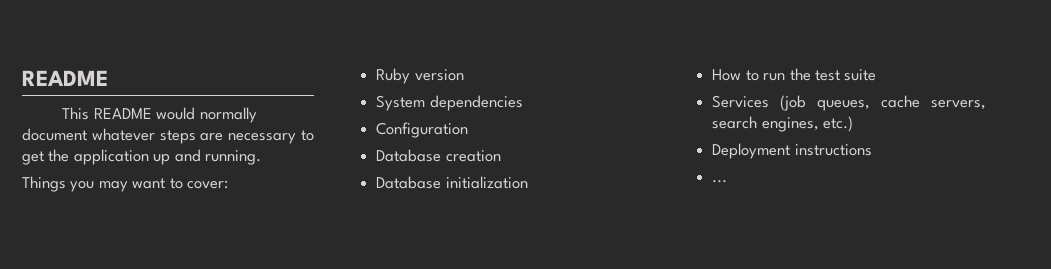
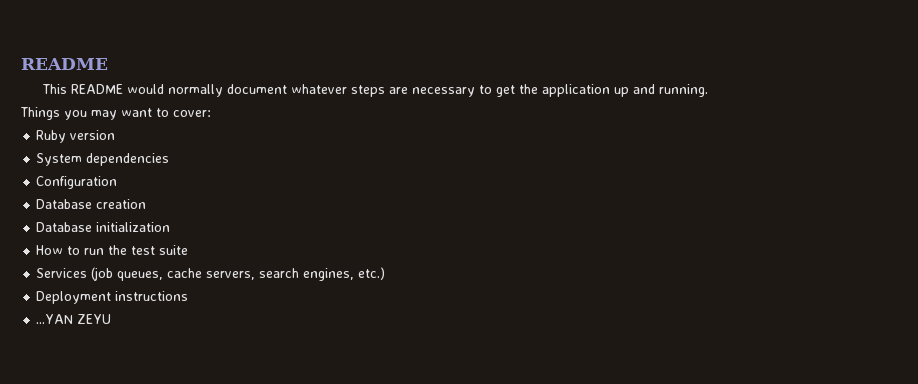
[712,180,728,183] ... -> [36,314,112,324] ...YAN ZEYU

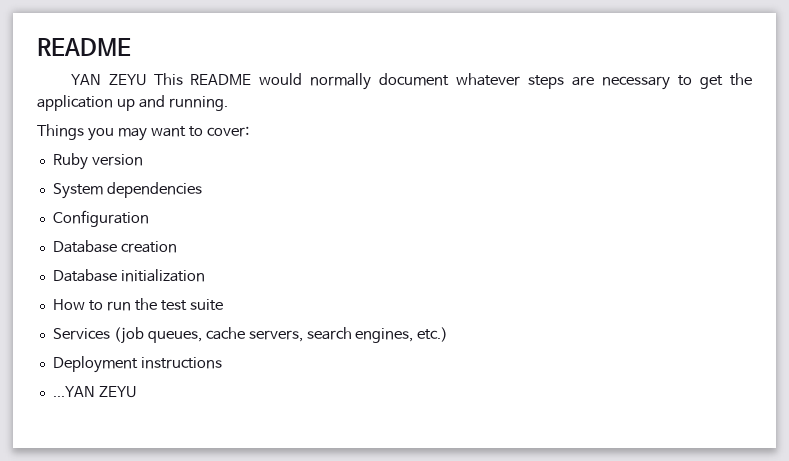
(108, 64) none -> [70,74,146,86] YAN ZEYU

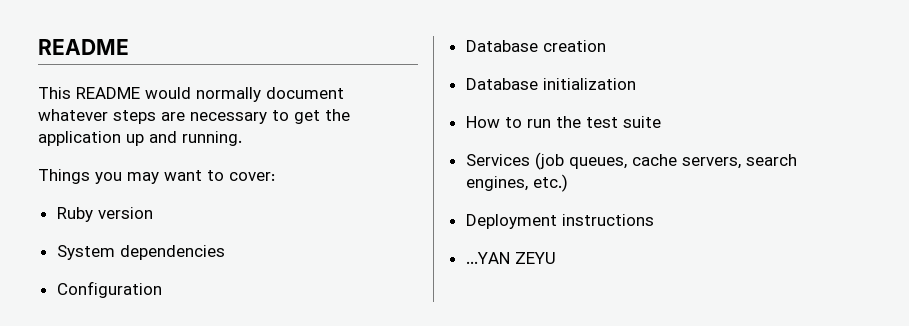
[70,74,146,86] YAN ZEYU -> (129, 47) none

